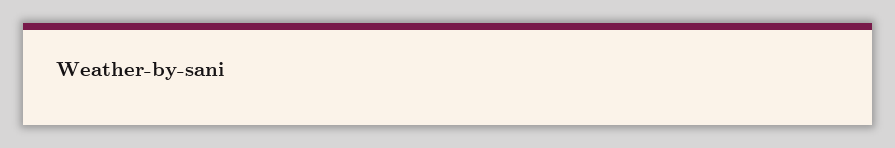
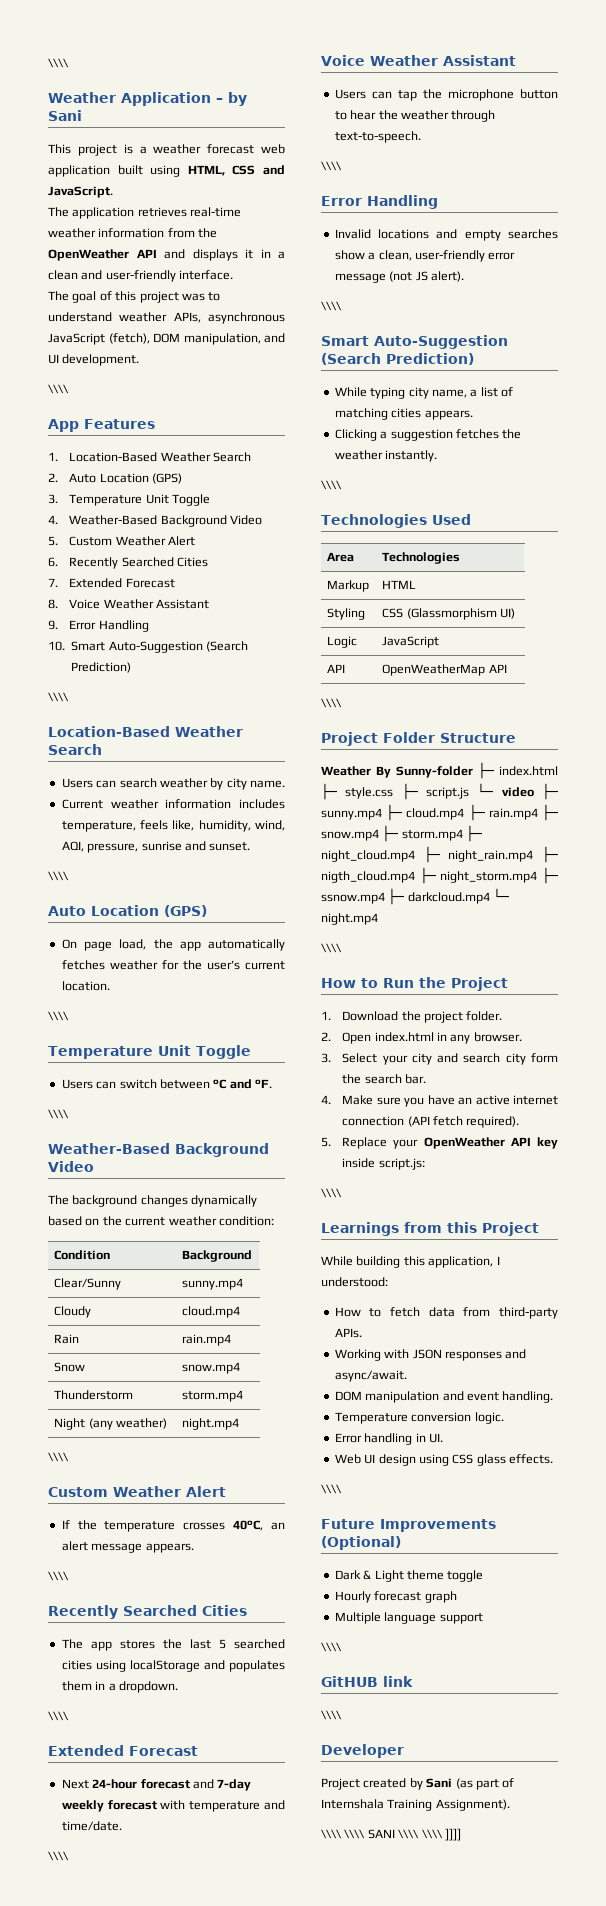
[56,62,224,80] Weather-by-sani -> [48,58,69,68] [48,92,247,106] [48,110,82,121] [48,144,285,156] [48,165,285,177] [48,186,113,198] [48,207,242,219] [48,228,218,238] [48,249,285,261] [48,270,234,282] [48,291,221,303] [48,312,285,324] [48,333,285,345] [48,354,140,366] [48,384,69,394] [48,419,155,432] [48,452,252,462] [48,473,183,484] [48,494,211,506] [48,515,263,527] [48,536,196,546] [48,557,209,569] [48,578,175,588] [48,599,210,609] [48,620,149,632] [48,641,248,653] [71,662,132,673] [48,692,69,702] [48,726,243,737] [48,744,102,755] [61,778,285,790] [61,799,285,809] [61,820,285,832] [61,841,251,853] [48,871,69,881] [48,905,207,917] [61,939,285,951] [61,960,285,970] [61,981,110,991] [48,1011,69,1021] [48,1045,251,1059] [61,1079,272,1089] [48,1109,69,1119] [48,1143,269,1157] [48,1161,94,1172] [48,1195,258,1207] [48,1216,274,1226] [54,1250,111,1260] [182,1250,253,1262] [54,1278,122,1290] [182,1278,244,1290] [54,1306,92,1318] [182,1306,241,1318] [54,1334,80,1344] [182,1334,232,1346] [54,1362,86,1372] [182,1362,241,1374] [54,1390,134,1400] [182,1390,244,1402] [54,1418,167,1430] [182,1418,240,1430] [48,1452,69,1462] [48,1486,226,1497] [61,1520,285,1532] [61,1541,194,1553] [48,1571,69,1581] [48,1605,247,1619] [61,1639,285,1651] [61,1660,285,1672] [61,1681,178,1693] [48,1711,69,1721] [48,1745,198,1756] [61,1779,252,1791] [61,1800,285,1812] [61,1821,122,1831] [48,1851,69,1861] [321,55,516,66] [334,89,558,101] [334,110,496,122] [334,131,421,143] [321,161,342,171] [321,195,438,209] [334,229,558,241] [334,250,516,262] [334,271,464,283] [321,301,342,311] [321,335,508,349] [321,353,474,365] [334,387,513,399] [334,408,473,420] [334,429,522,441] [334,450,438,462] [321,480,342,490] [321,514,471,528] [327,552,355,562] [382,552,461,564] [327,580,370,592] [382,580,417,589] [327,608,366,620] [382,608,515,620] [327,636,358,648] [382,636,440,648] [327,664,346,673] [382,664,507,676] [321,698,342,708] [321,732,516,746] [321,762,558,779] [321,783,558,800] [321,804,558,821] [321,825,483,842] [321,846,558,863] [321,867,558,884] [321,888,510,905] [321,913,378,925] [321,943,342,953] [321,977,508,991] [321,1011,503,1023] [321,1032,522,1044] [321,1053,558,1065] [342,1074,427,1084] [321,1095,558,1107] [342,1116,520,1128] [321,1137,558,1149] [342,1158,425,1170] [321,1188,342,1198] [321,1222,539,1236] [321,1256,500,1268] [321,1277,388,1287] [334,1307,558,1319] [334,1328,362,1338] [334,1349,527,1361] [334,1370,407,1382] [334,1391,554,1403] [334,1412,504,1424] [334,1433,443,1445] [334,1454,553,1466] [321,1484,342,1494] [321,1519,496,1532] [321,1536,401,1550] [334,1570,484,1582] [334,1591,457,1603] [334,1612,483,1624] [321,1642,342,1652] [321,1676,413,1687] [321,1710,342,1720] [321,1744,404,1758] [321,1778,515,1790] [321,1799,510,1811] [321,1828,461,1841] \\\\ // Weather Application – by Sani // This project is a weather forecast web application built using HTML, CSS and JavaScript. // The application retrieves real-time weather information from the OpenWeather API and displays it in a clean and user-friendly interface. // The goal of this project was to understand weather APIs, asynchronous JavaScript (fetch), DOM manipulation, and UI development. // \\\\ // App Features // 1. Location-Based Weather Search // 2. Auto Location (GPS) // 3. Temperature Unit Toggle // 4. Weather-Based Background Video // 5. Custom Weather Alert // 6. Recently Searched Cities // 7. Extended Forecast // 8. Voice Weather Assistant // 9. Error Handling // 10. Smart Auto-Suggestion (Search Prediction) // \\\\ // Location-Based Weather Search // Users can search weather by city name. // Current weather information includes temperature, feels like, humidity, wind, AQI, pressure, sunrise and sunset. // \\\\ // Auto Location (GPS) // On page load, the app automatically fetches weather for the user’s current location. // \\\\ // Temperature Unit Toggle // Users can switch between °C and °F. // \\\\ // Weather-Based Background Video // The background changes dynamically based on the current weather condition: // Condition | Background // Clear/Sunny | sunny.mp4 // Cloudy | cloud.mp4 // Rain | rain.mp4 // Snow | snow.mp4 // Thunderstorm | storm.mp4 // Night (any weather) | night.mp4 // \\\\ // Custom Weather Alert // If the temperature crosses 40°C, an alert message appears. // \\\\ // Recently Searched Cities // The app stores the last 5 searched cities using localStorage and populates them in a dropdown. // \\\\ // Extended Forecast // Next 24-hour forecast and 7-day weekly forecast with temperature and time/date. // \\\\ // Voice Weather Assistant // Users can tap the microphone button to hear the weather through text-to-speech. // \\\\ // Error Handling // Invalid locations and empty searches show a clean, user-friendly error message (not JS alert). // \\\\ // Smart Auto-Suggestion (Search Prediction) // While typing city name, a list of matching cities appears. // Clicking a suggestion fetches the weather instantly. // \\\\ // Technologies Used // Area | Technologies // Markup | HTML // Styling | CSS (Glassmorphism UI) // Logic | JavaScript // API | OpenWeatherMap API // \\\\ // Project Folder Structure // Weather By Sunny-folder ├─ index.html ├─ style.css ├─ script.js └─ video ├─ sunny.mp4 ├─ cloud.mp4 ├─ rain.mp4 ├─ snow.mp4 ├─ storm.mp4 ├─ night_cloud.mp4 ├─ night_rain.mp4 ├─ nigth_cloud.mp4 ├─ night_storm.mp4 ├─ ssnow.mp4 ├─ darkcloud.mp4 └─ night.mp4 // \\\\ // How to Run the Project // 1. Download the project folder. // 2. Open index.html in any browser. // 3. Select your city and search city form the search bar. // 4. Make sure you have an active internet connection (API fetch required). // 5. Replace your OpenWeather API key inside script.js: // \\\\ // Learnings from this Project // While building this application, I understood: // How to fetch data from third-party APIs. // Working with JSON responses and async/await. // DOM manipulation and event handling. // Temperature conversion logic. // Error handling in UI. // Web UI design using CSS glass effects. // \\\\ // Future Improvements (Optional) // Dark & Light theme toggle // Hourly forecast graph // Multiple language support // \\\\ // GitHUB link // \\\\ // Developer // Project created by Sani (as part of Internshala Training Assignment). // \\\\ \\\\ SANI \\\\ \\\\ ]]]]

